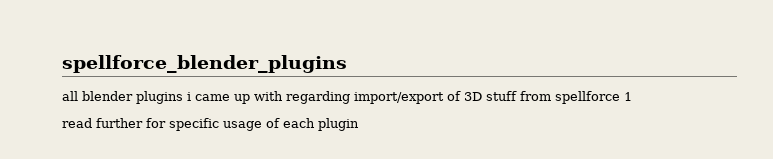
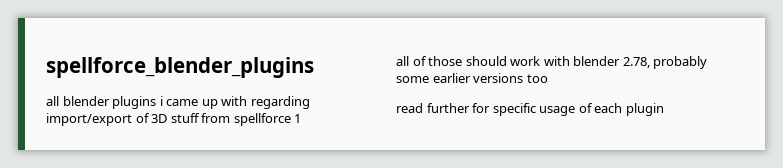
(632, 96) none -> [396,56,708,69] [396,73,548,83] // all of those should work with blender 2.78, probably some earlier versions too

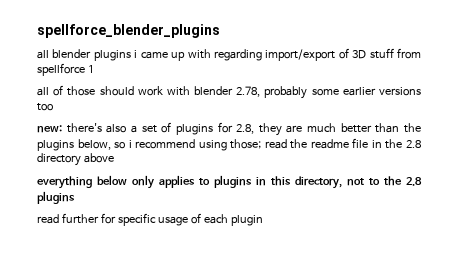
(548, 78) none -> [37,122,422,136] [37,138,422,151] [37,153,114,166] [37,175,422,189] [37,191,75,204] // new: there's also a set of plugins for 2.8, they are much better than the plugins below, so i recommend using those; read the readme file in the 2.8 directory above // everything below only applies to plugins in this directory, not to the 2.8 plugins

